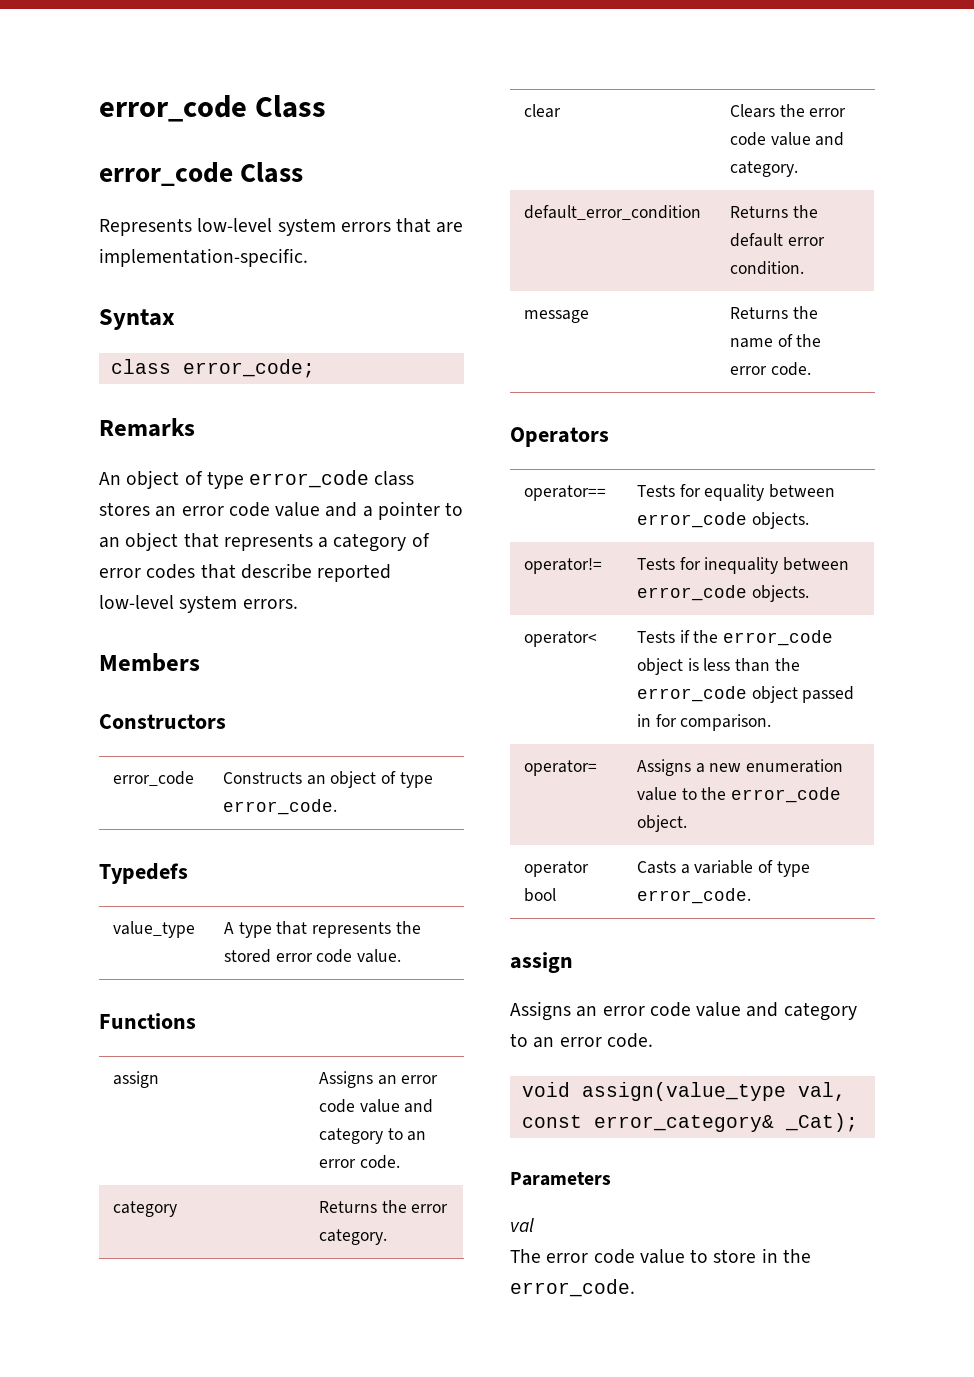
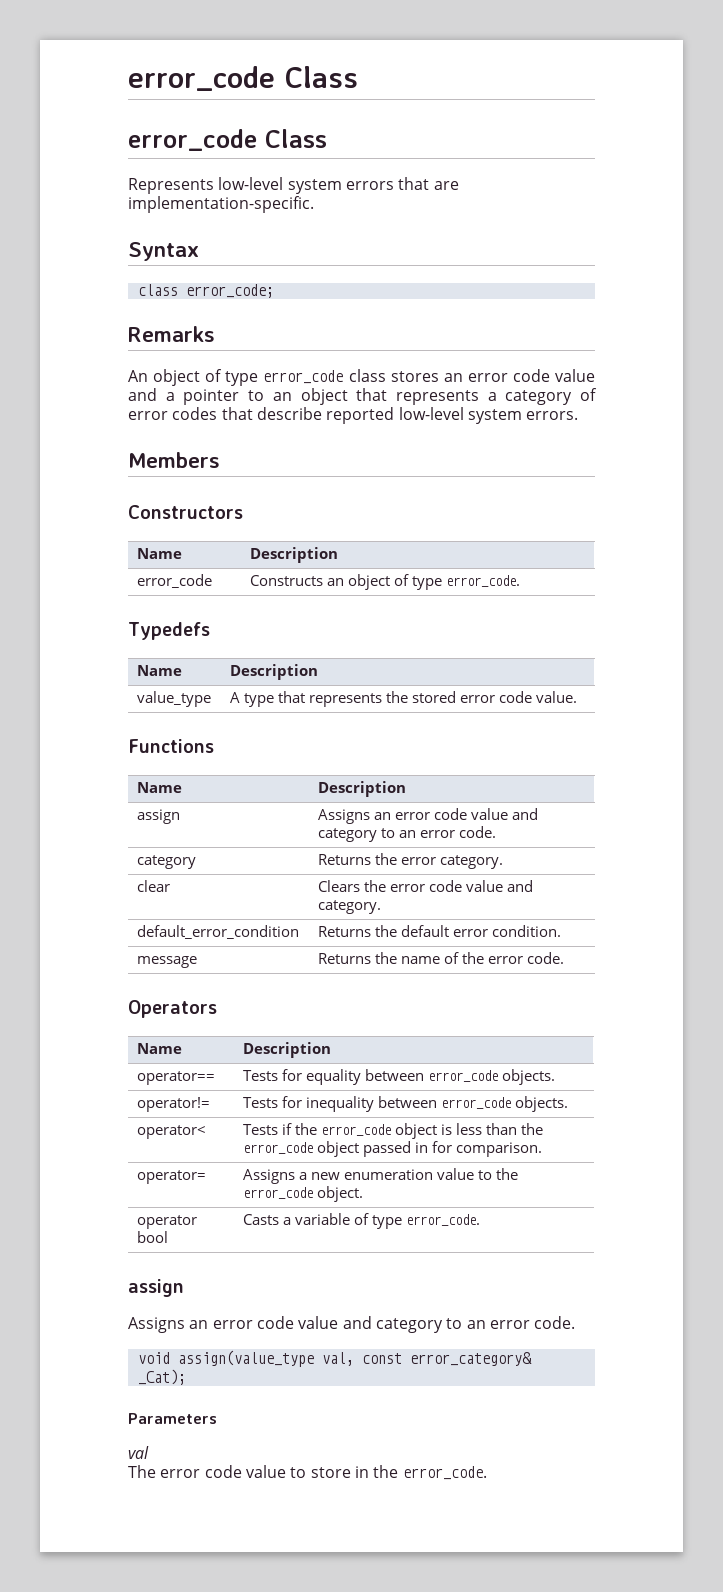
(226, 721) none -> [137,548,183,559] [250,547,339,563] // Name | Description
(188, 873) none -> [137,665,183,676] [230,664,319,680] // Name | Description
(196, 1021) none -> [137,782,183,793] [318,781,407,797] // Name | Description
(609, 437) none -> [137,1043,183,1054] [243,1042,332,1058] // Name | Description

